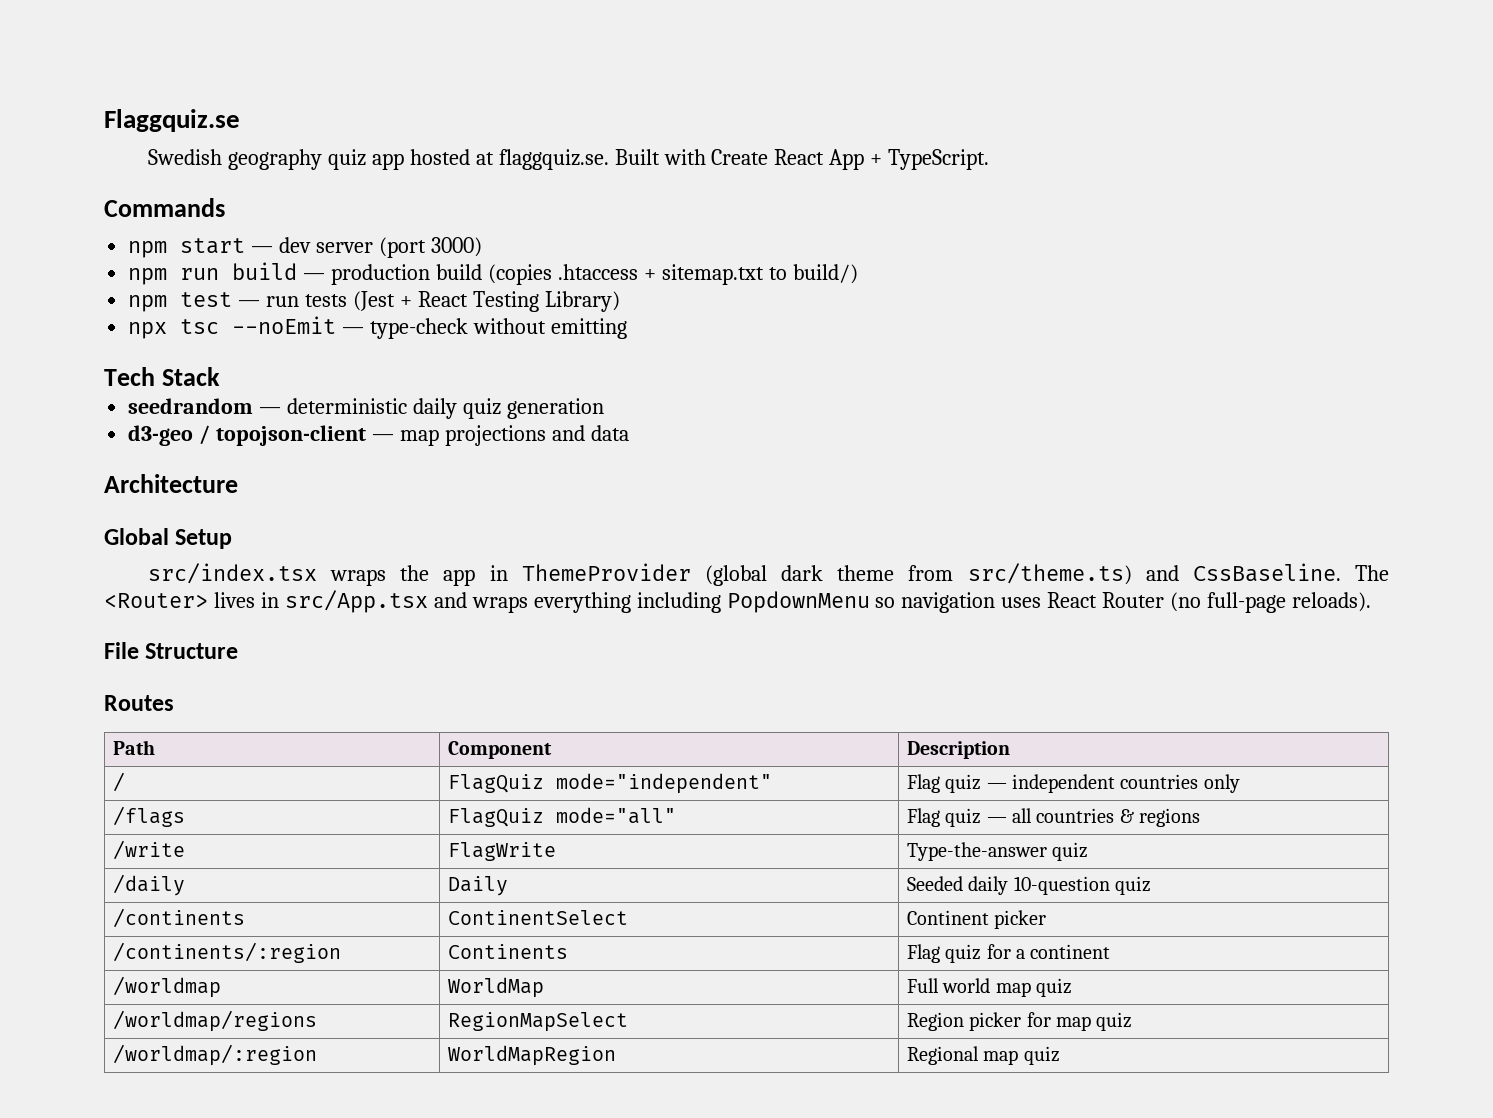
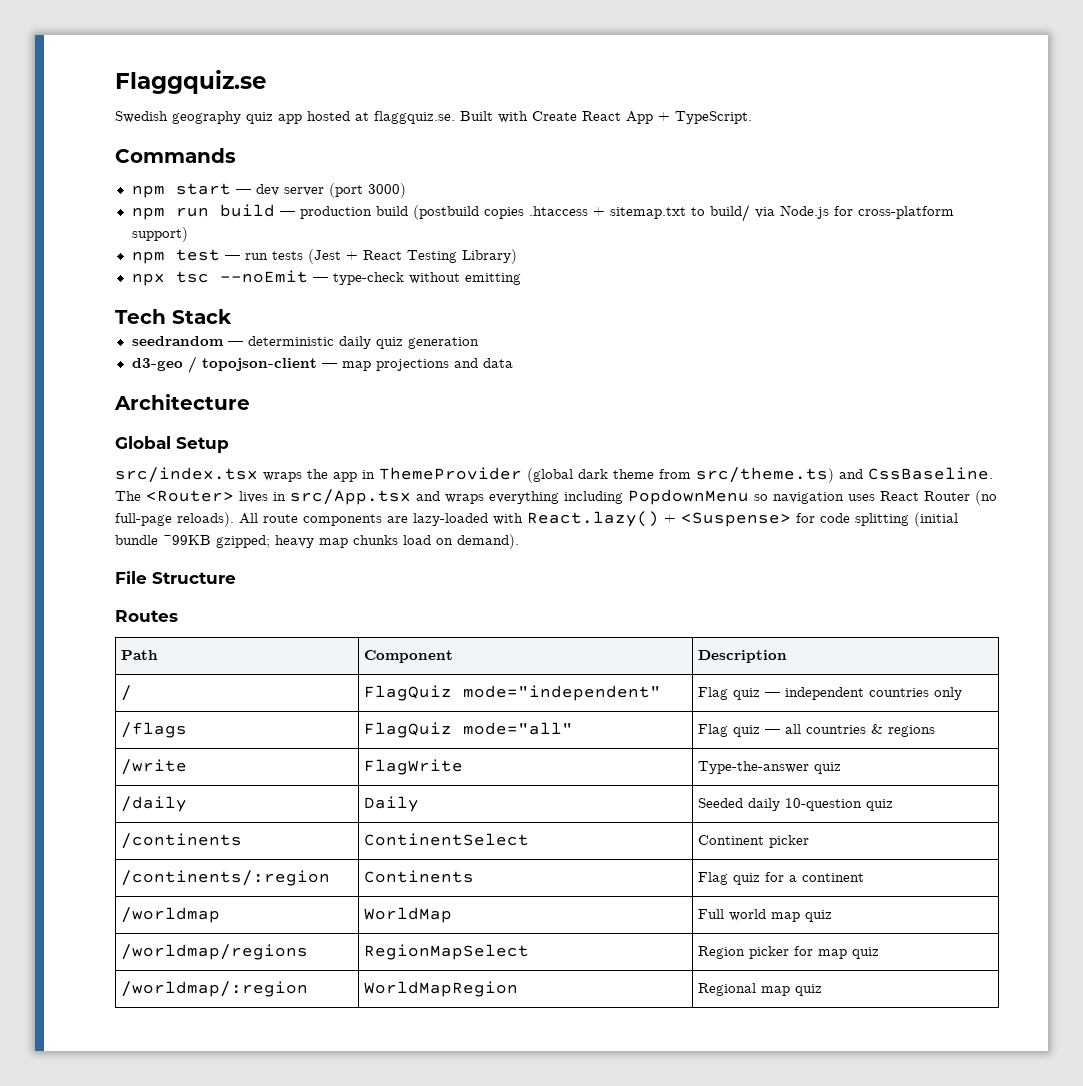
[487,264,552,285] (copies -> [412,205,524,220] (postbuild copies
[792,264,858,284] build/) -> [709,204,954,222] [131,227,188,242] build/ via Node.js for cross-platform support)
(1372, 602) none -> [239,511,958,527] [115,534,519,549] All route components are lazy-loaded with React.lazy() + <Suspense> for code splitting (initial bundle ~99KB gzipped; heavy map chunks load on demand).

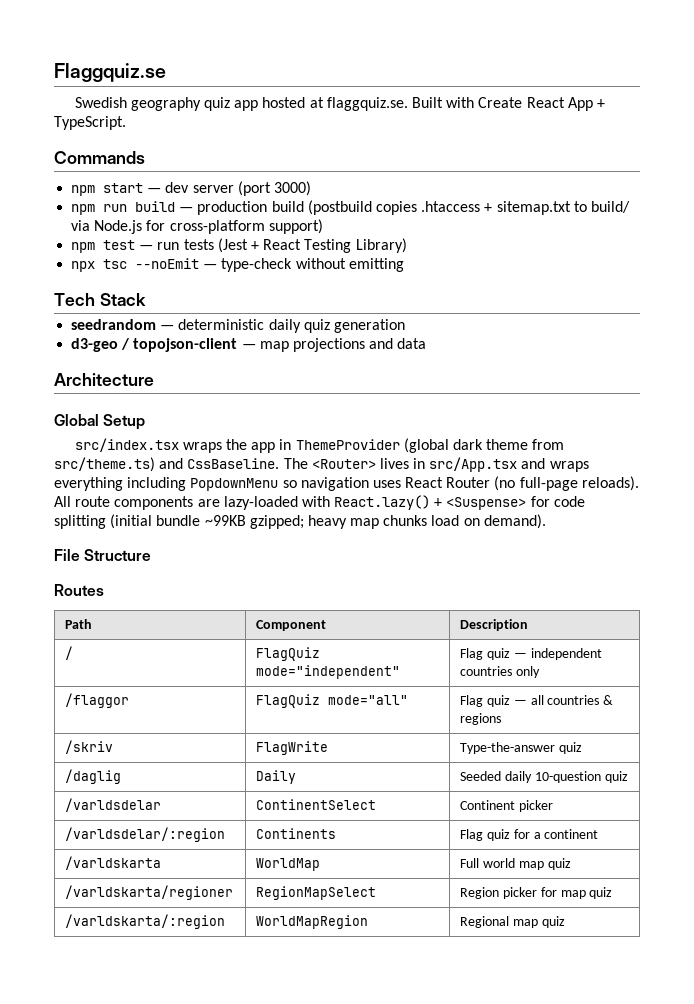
[121,722,188,738] /flags -> [65,693,130,708] /flaggor
[121,759,188,775] /write -> [65,740,114,754] /skriv
[121,796,188,812] /daily -> [65,769,122,784] /daglig
[121,833,243,849] /continents -> [65,798,162,812] /varldsdelar
[121,870,331,886] /continents/:region -> [65,827,226,842] /varldsdelar/:region
[121,907,221,923] /worldmap -> [65,856,162,870] /varldskarta
[121,944,309,960] /worldmap/regions -> [65,885,234,900] /varldskarta/regioner
[121,981,309,997] /worldmap/:region -> [65,914,226,929] /varldskarta/:region

